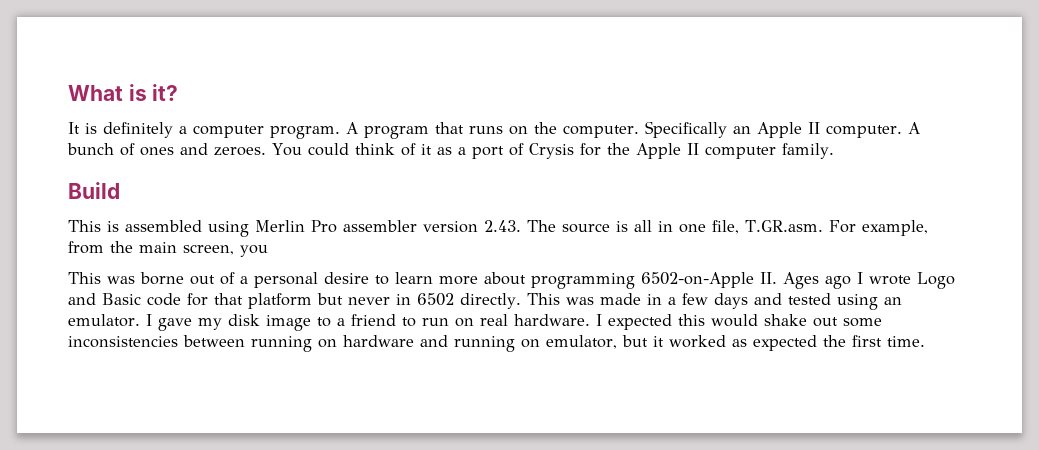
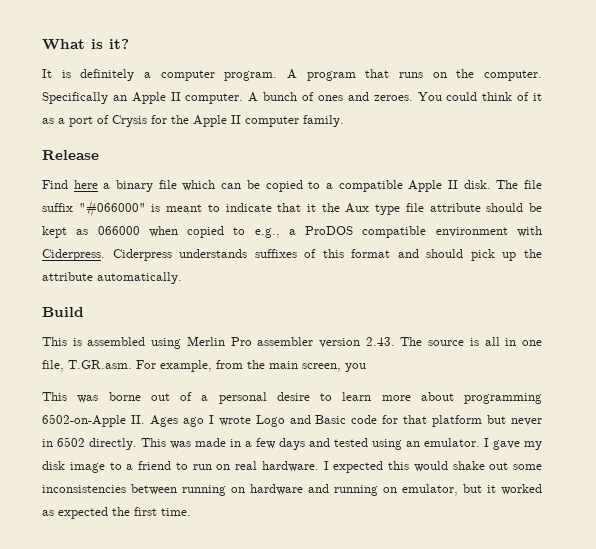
(834, 151) none -> [42,150,99,160] [42,180,542,192] [42,200,543,217] [42,226,542,238] [42,249,543,261] [42,272,182,284] // Release // Find here a binary file which can be copied to a compatible Apple II disk. The file suffix "#066000" is meant to indicate that it the Aux type file attribute should be kept as 066000 when copied to e.g., a ProDOS compatible environment with Ciderpress. Ciderpress understands suffixes of this format and should pick up the attribute automatically.

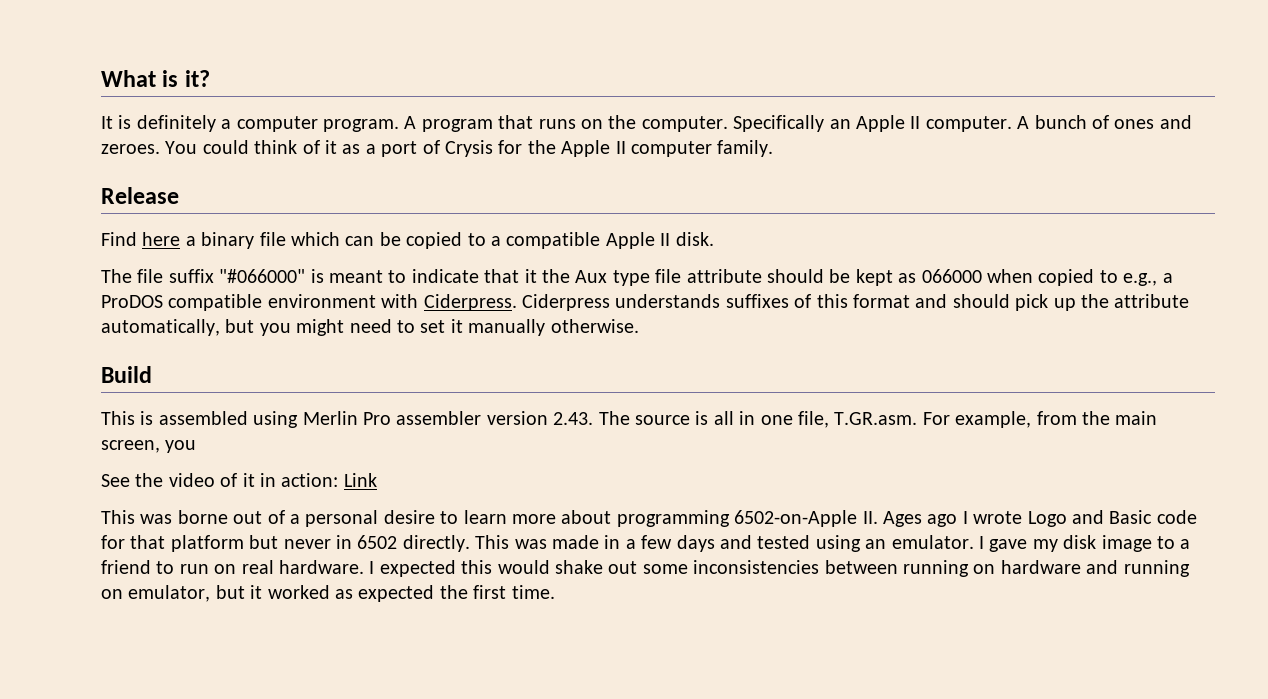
(491, 184) none -> (714, 239) //
[97,272,182,284] automatically. -> [101,319,639,336] automatically, but you might need to set it manually otherwise.
(366, 367) none -> [101,473,377,487] // See the video of it in action: Link

